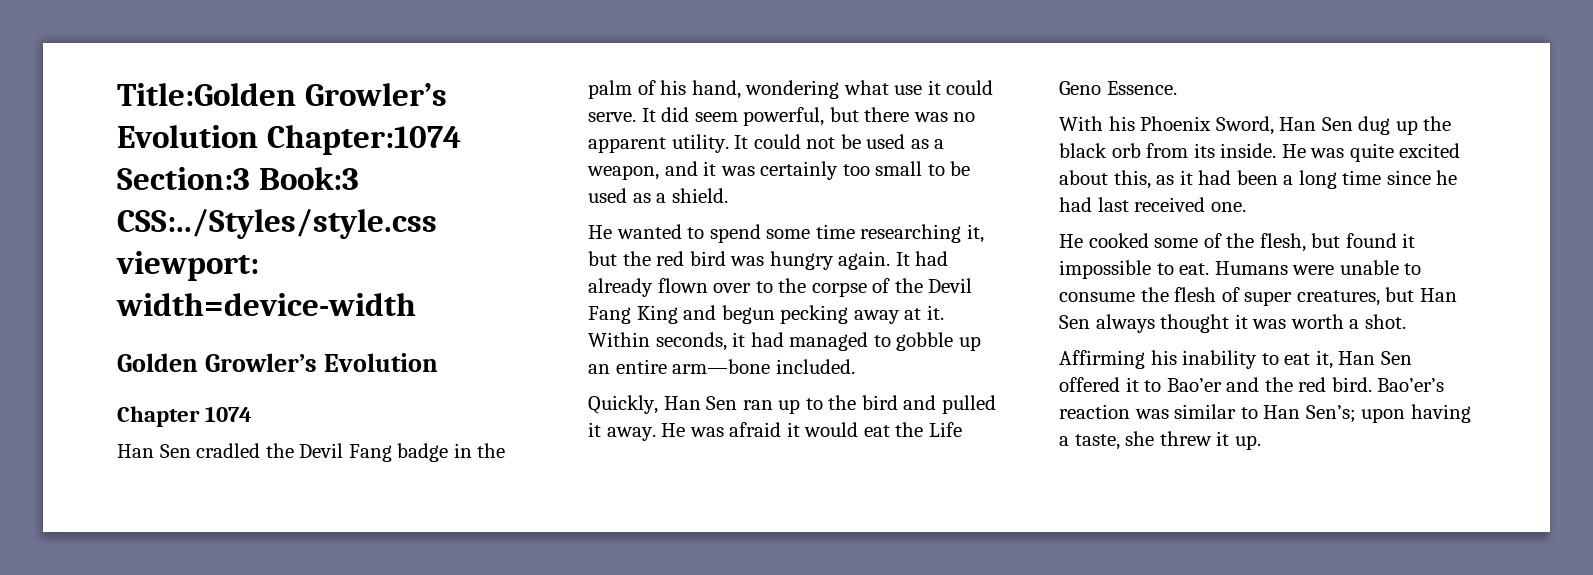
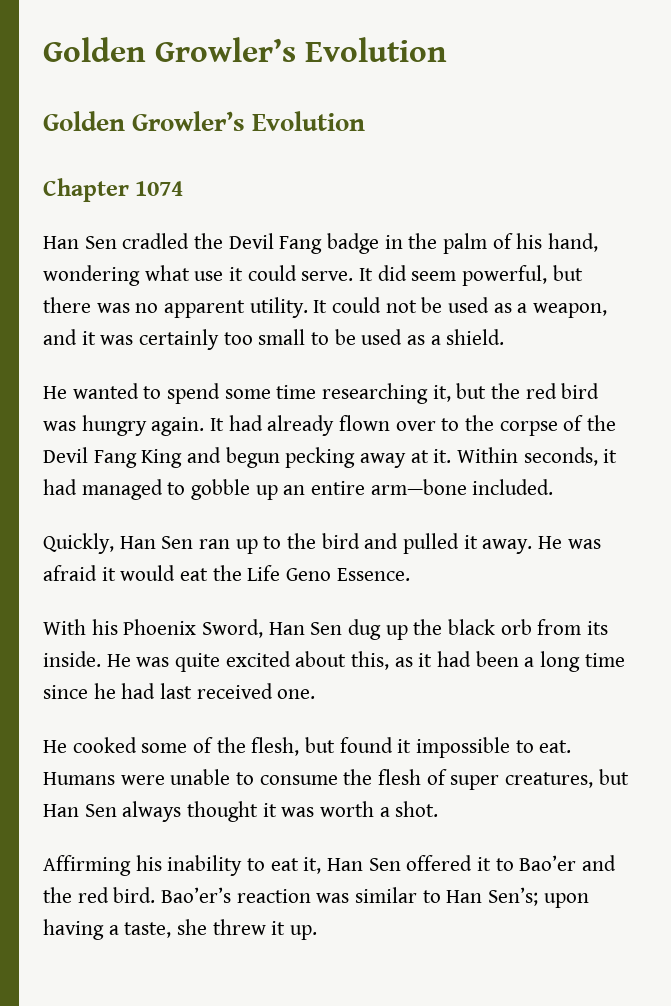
[117,83,447,106] [117,125,461,155] [117,167,359,190] [117,208,437,239] [116,251,259,281] [116,293,416,316] Title:Golden Growler’s Evolution Chapter:1074 Section:3 Book:3 CSS:../Styles/style.css viewport: width=device-width -> [43,37,447,62] Golden Growler’s Evolution

